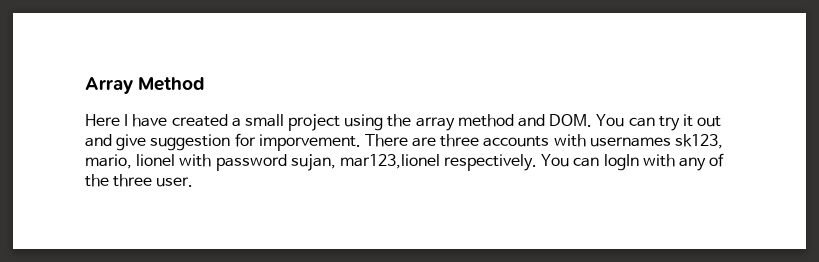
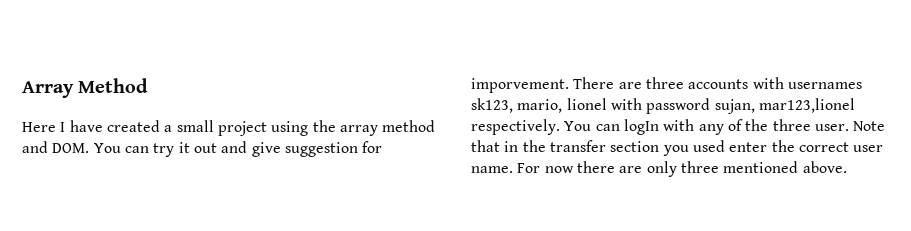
(194, 182) none -> [853,121,886,131] [471,140,884,156] [471,161,847,177] Note that in the transfer section you used enter the correct user name. For now there are only three mentioned above.

